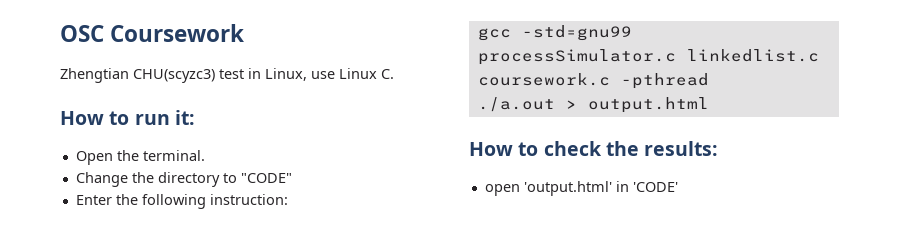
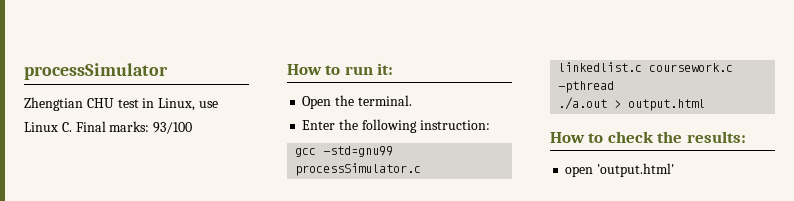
[60,24,245,42] OSC Coursework -> [24,63,168,80] processSimulator
[133,69,215,83] CHU(scyzc3) -> [86,98,114,108] CHU
(394, 74) none -> [75,121,193,134] Final marks: 93/100
[75,172,292,187] // Change the directory to "CODE" -> (412, 100) none
[615,181,678,192] in 'CODE' -> (675, 170) none

